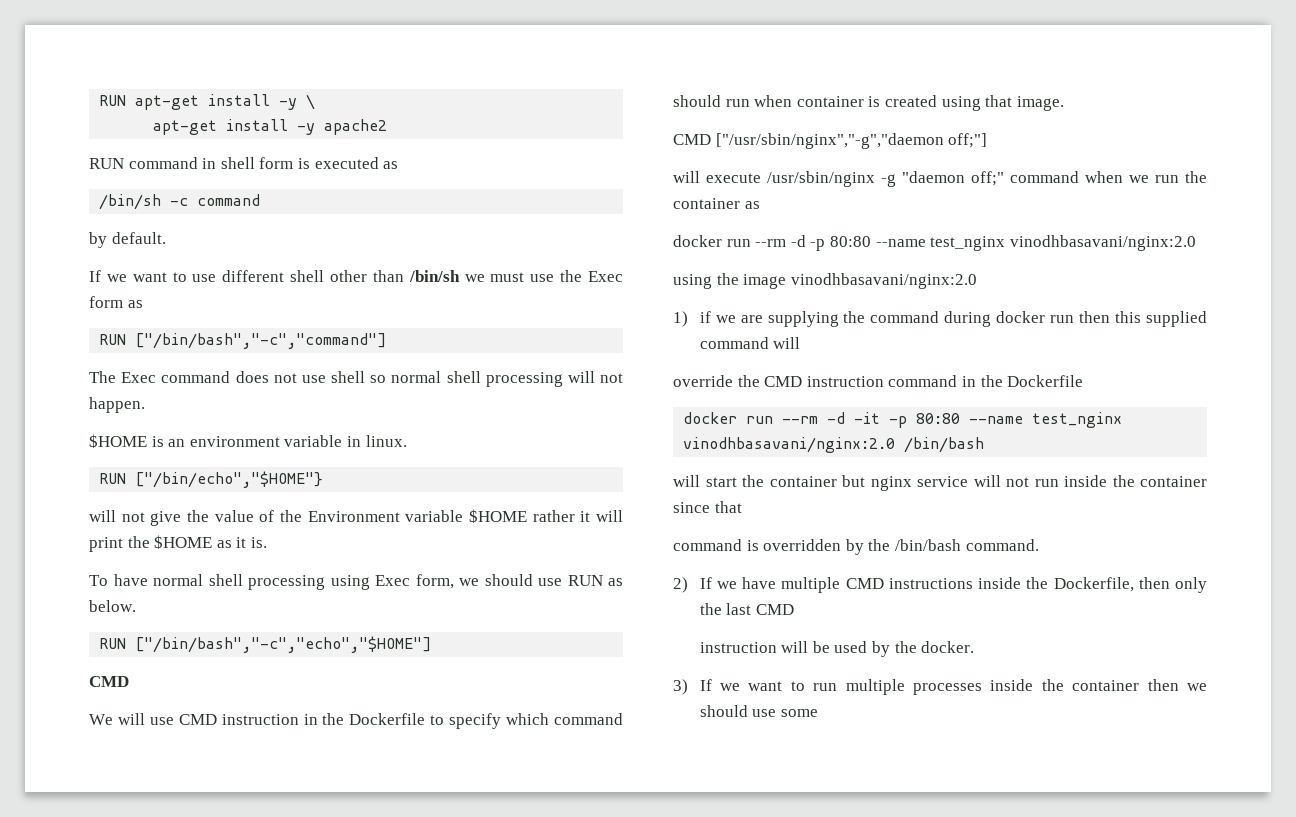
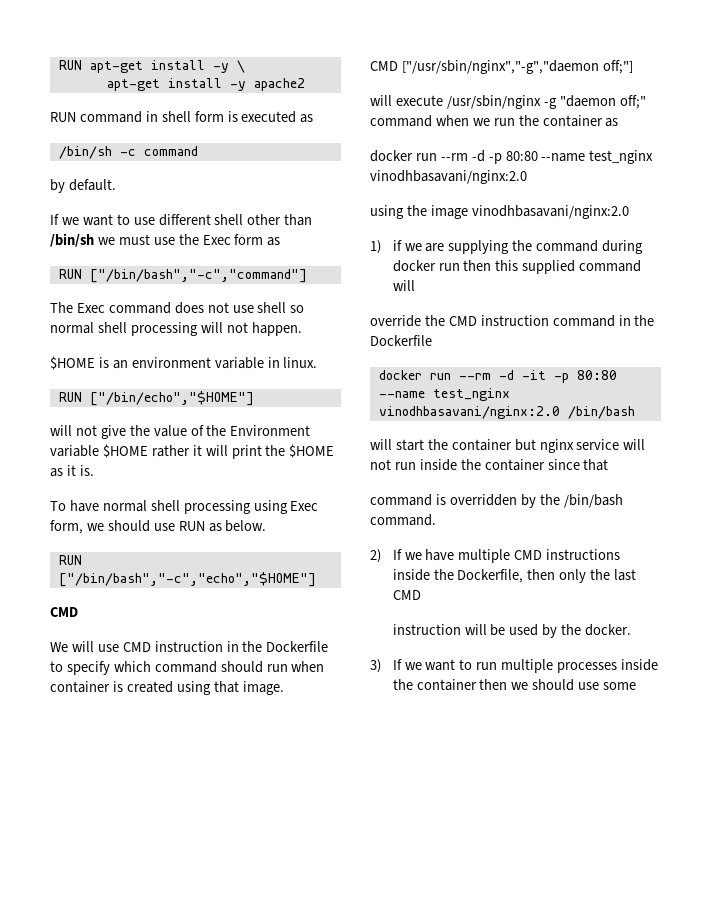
[135,471,324,488] ["/bin/echo","$HOME"} -> [89,391,254,406] ["/bin/echo","$HOME"]

